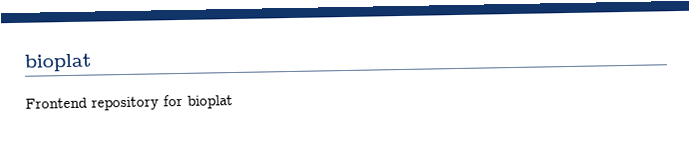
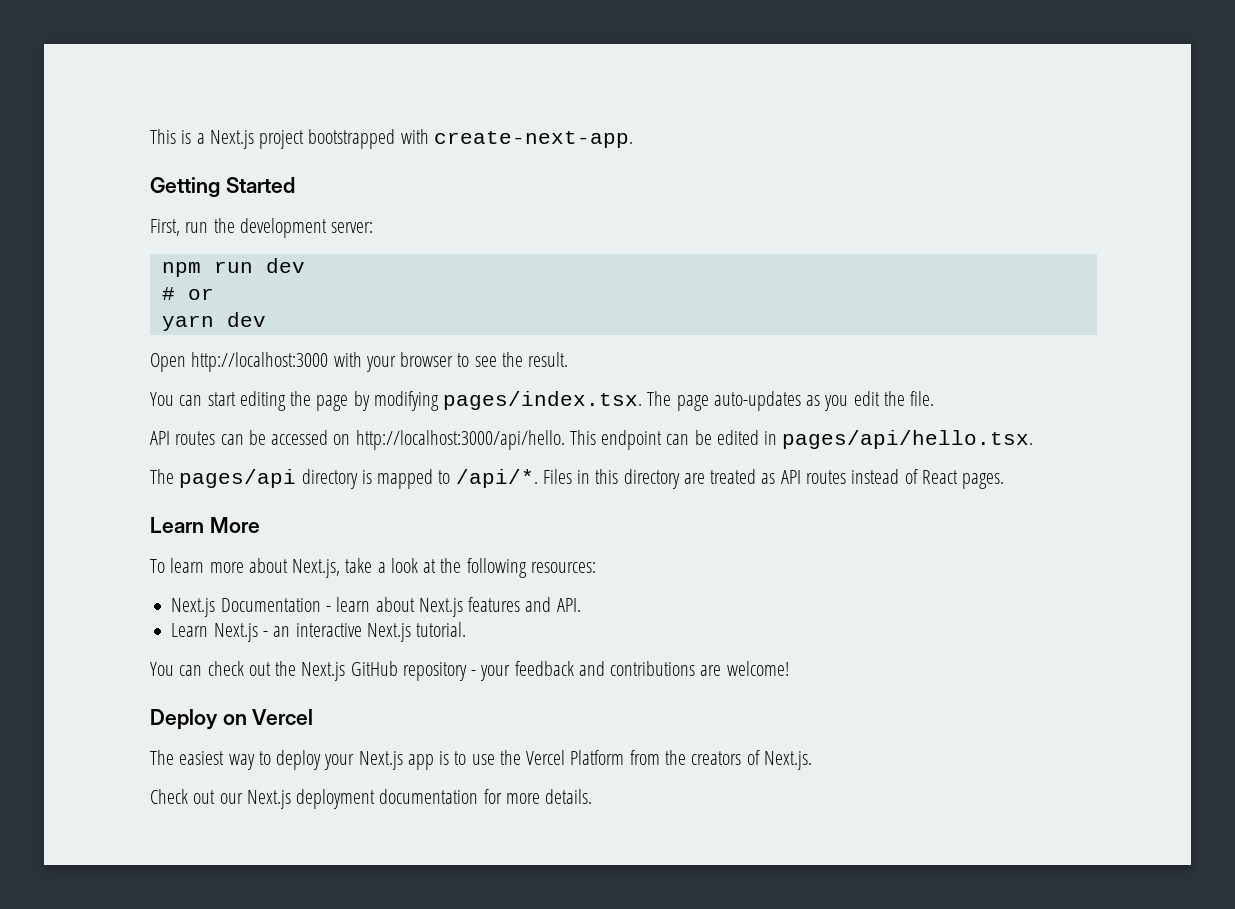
[24,53,92,72] [25,94,233,111] bioplat // Frontend repository for bioplat -> [150,129,633,149] [150,177,295,197] [150,218,374,238] [161,258,305,277] [161,287,214,300] [161,312,266,331] [150,352,569,372] [150,391,935,411] [150,430,1034,450] [150,469,1005,489] [150,517,260,533] [150,558,596,578] [171,597,581,617] [171,622,467,642] [150,661,789,681] [150,709,314,730] [150,750,812,770] [150,789,593,809] This is a Next.js project bootstrapped with create-next-app. // Getting Started // First, run the development server: // npm run dev // # or // yarn dev // Open http://localhost:3000 with your browser to see the result. // You can start editing the page by modifying pages/index.tsx. The page auto-updates as you edit the file. // API routes can be accessed on http://localhost:3000/api/hello. This endpoint can be edited in pages/api/hello.tsx. // The pages/api directory is mapped to /api/*. Files in this directory are treated as API routes instead of React pages. // Learn More // To learn more about Next.js, take a look at the following resources: // Next.js Documentation - learn about Next.js features and API. // Learn Next.js - an interactive Next.js tutorial. // You can check out the Next.js GitHub repository - your feedback and contributions are welcome! // Deploy on Vercel // The easiest way to deploy your Next.js app is to use the Vercel Platform from the creators of Next.js. // Check out our Next.js deployment documentation for more details.

